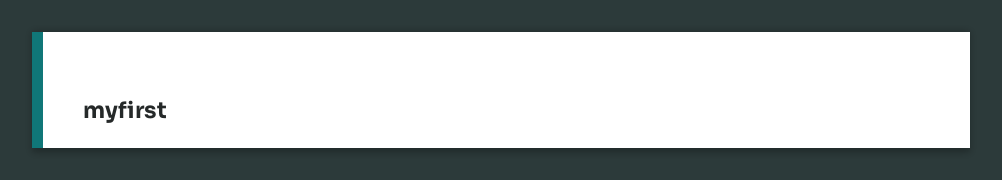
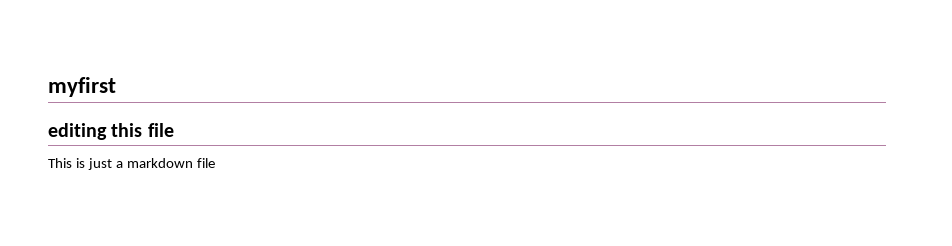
(167, 111) none -> [48,123,174,140] [48,158,215,170] // editing this file // This is just a markdown file

